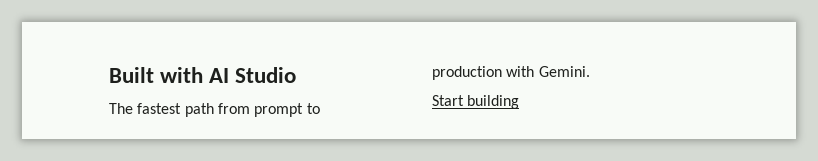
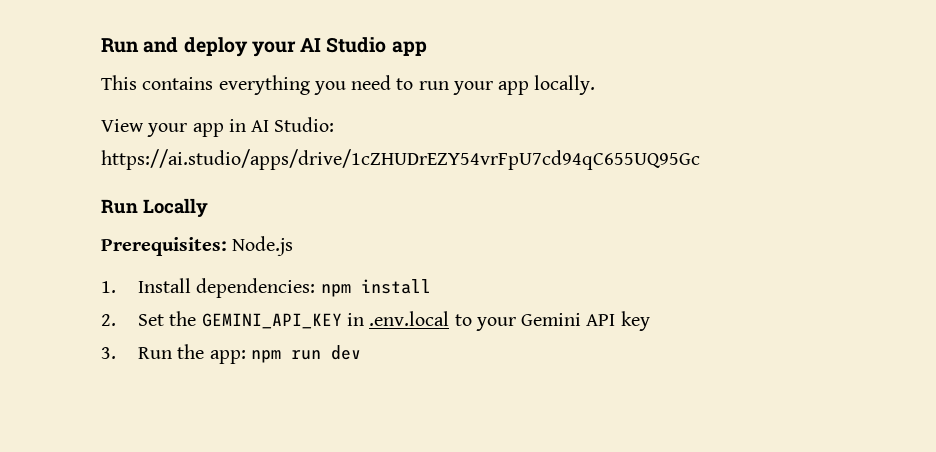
[109,67,297,83] [109,103,320,117] [432,66,590,80] [432,95,520,109] Built with AI Studio // The fastest path from prompt to production with Gemini. // Start building -> [101,37,427,57] [101,75,596,95] [101,117,335,137] [101,149,700,170] [101,198,208,217] [101,236,294,256] [101,278,431,298] [101,311,650,331] [101,344,361,364] Run and deploy your AI Studio app // This contains everything you need to run your app locally. // View your app in AI Studio: https://ai.studio/apps/drive/1cZHUDrEZY54vrFpU7cd94qC655UQ95Gc // Run Locally // Prerequisites: Node.js // 1. Install dependencies: npm install // 2. Set the GEMINI_API_KEY in .env.local to your Gemini API key // 3. Run the app: npm run dev

